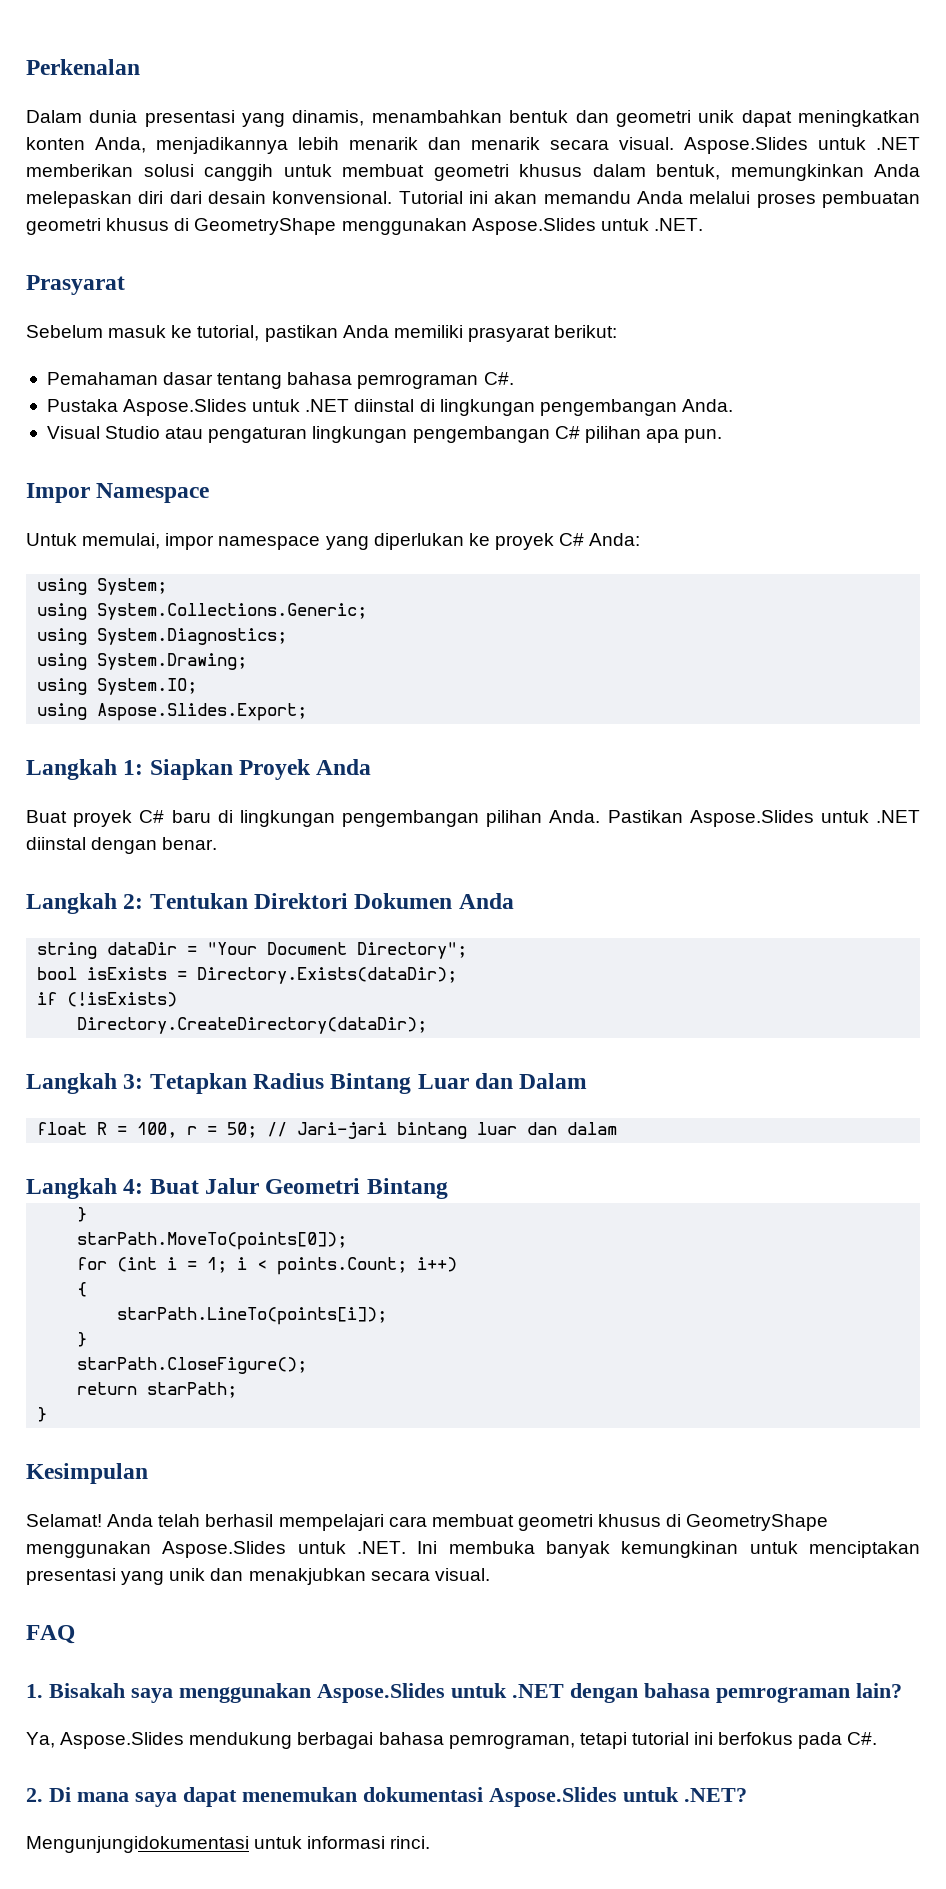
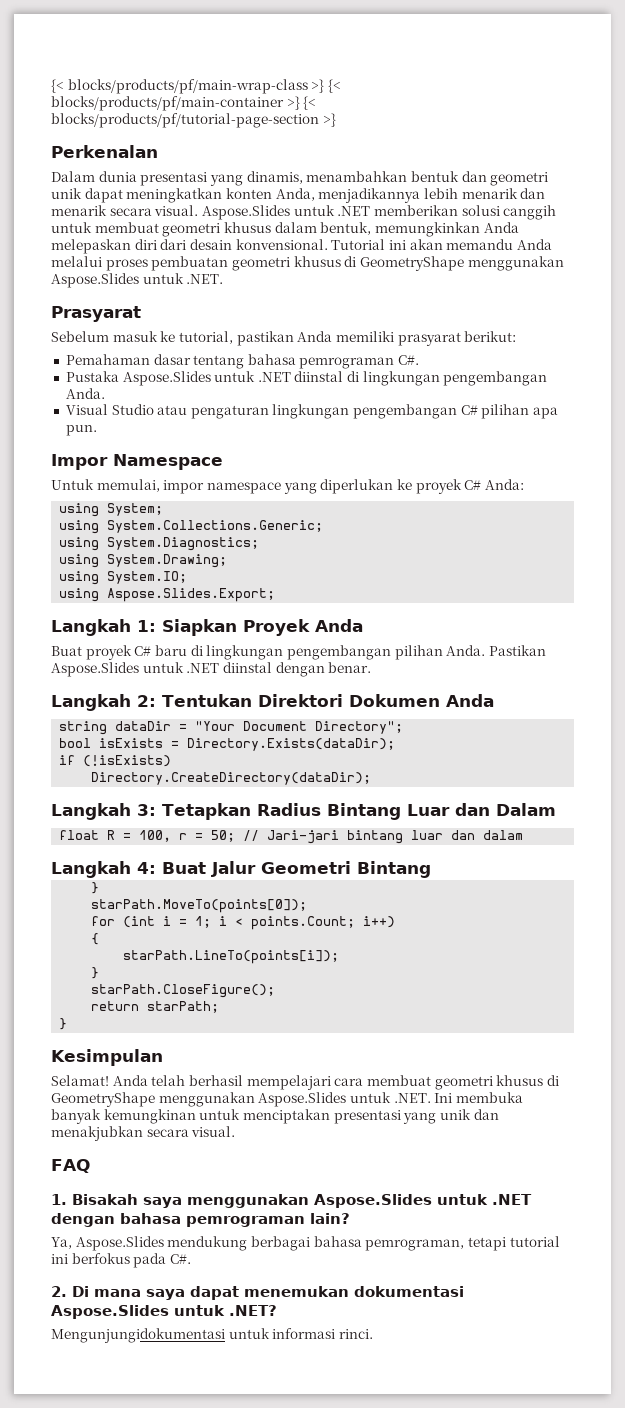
(26, 67) none -> [51,79,341,94] [51,96,317,111] [51,113,336,128] {< blocks/products/pf/main-wrap-class >} {< blocks/products/pf/main-container >} {< blocks/products/pf/tutorial-page-section >} //

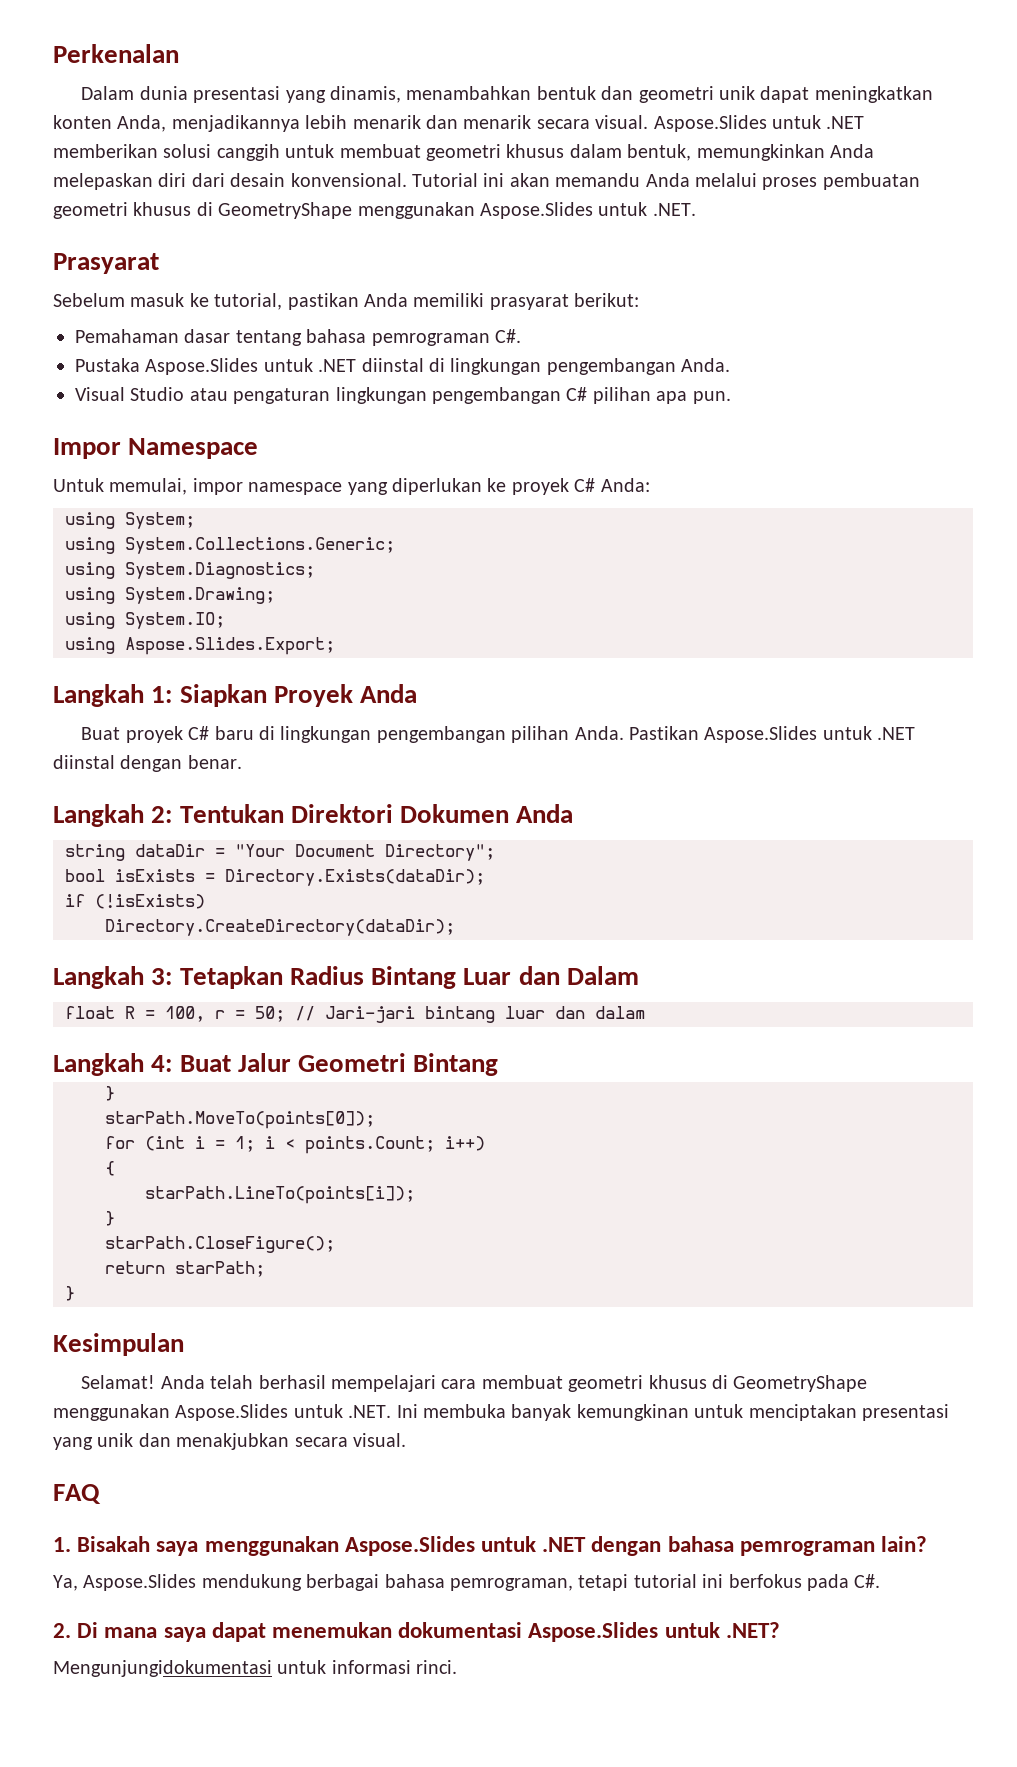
[51,79,341,94] [51,96,317,111] [51,113,336,128] {< blocks/products/pf/main-wrap-class >} {< blocks/products/pf/main-container >} {< blocks/products/pf/tutorial-page-section >} // -> (53, 53) none

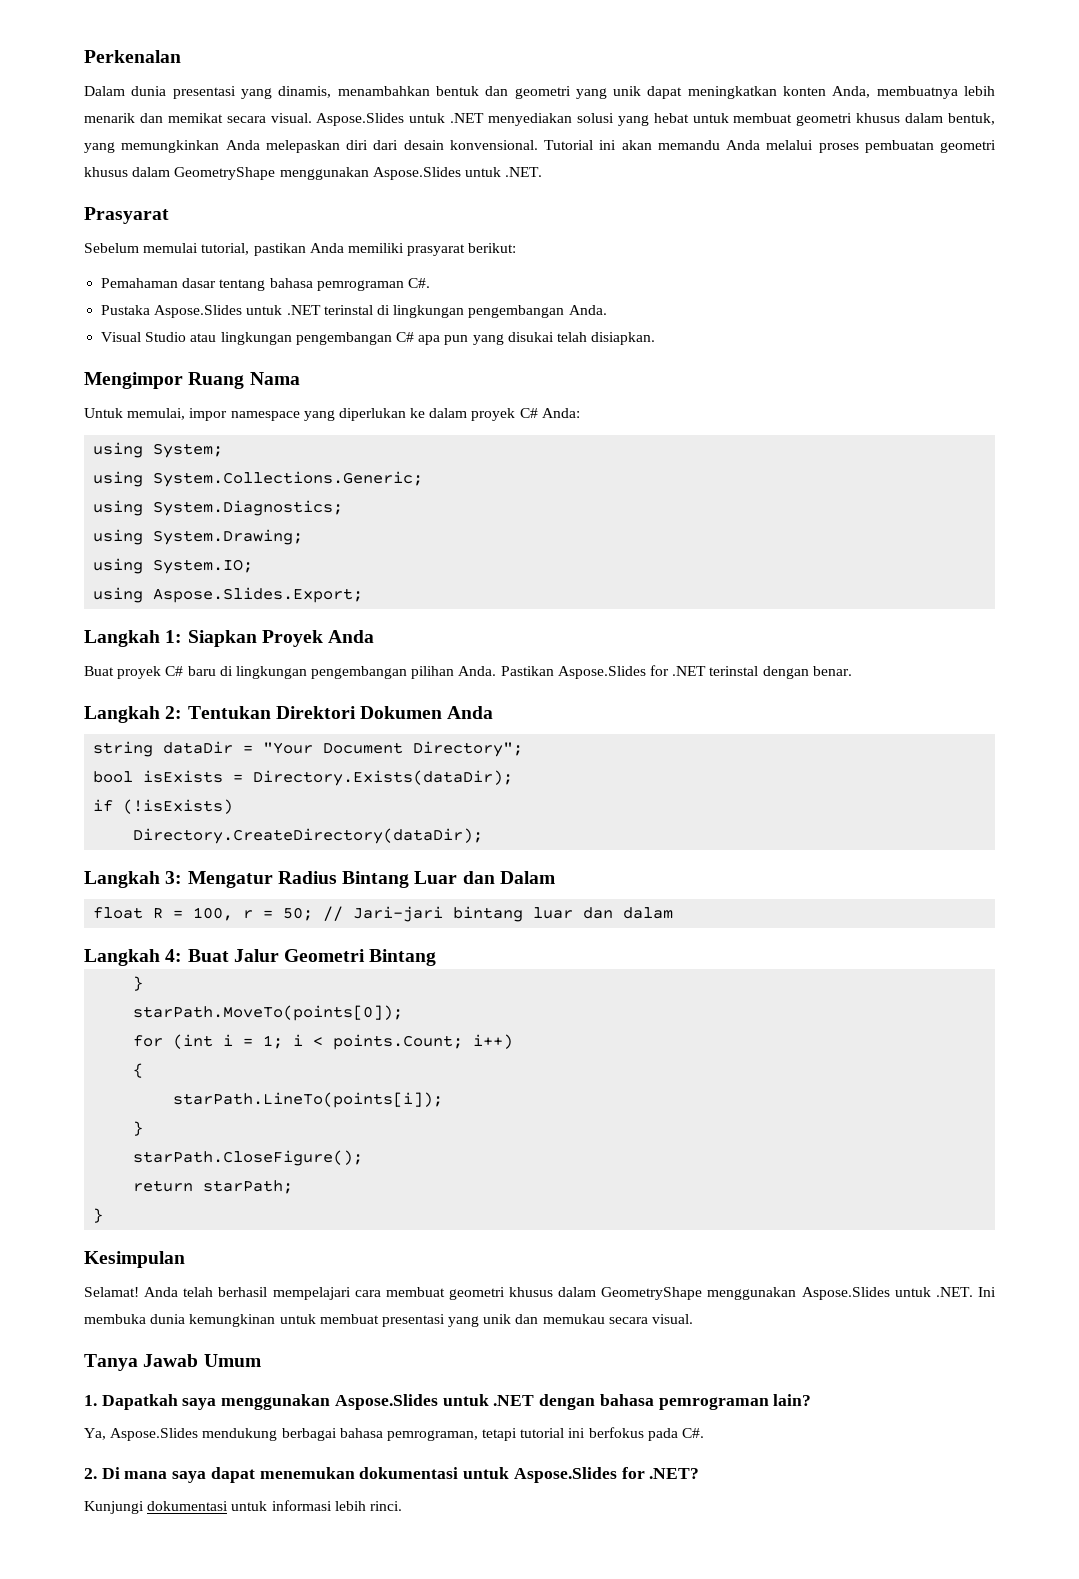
(714, 94) none -> [575,88,607,99] yang
[171,115,300,132] menjadikannya -> [876,86,958,99] membuatnya
[463,115,532,129] menarik -> [167,113,223,123] memikat
[53,144,280,161] memberikan solusi canggih -> [488,113,689,126] menyediakan solusi yang hebat
(692, 152) none -> [84,142,115,153] yang
[196,202,213,216] di -> [132,167,171,177] dalam
[130,293,209,307] masuk ke -> [143,243,199,253] memulai
[361,358,424,372] diinstal -> [323,305,373,315] terinstal
[233,388,331,404] pengaturan -> (217, 337) none
[592,387,731,404] [53,438,259,459] pilihan apa pun. // Impor Namespace -> [418,332,656,345] [84,372,300,389] apa pun yang disukai telah disiapkan. // Mengimpor Ruang Nama
(507, 485) none -> [429,408,468,418] dalam
[822,726,916,740] [53,755,115,769] untuk .NET diinstal -> [650,665,759,676] for .NET terinstal
[179,966,283,989] Tetapkan -> [187,871,273,888] Mengatur
[712,1375,729,1389] di -> [558,1287,597,1297] dalam
[511,1404,572,1421] banyak -> [150,1314,186,1324] dunia
[748,1404,857,1421] menciptakan -> [319,1314,379,1324] membuat
[176,1433,290,1450] menakjubkan -> [542,1314,605,1324] memukau
[53,1484,101,1504] FAQ -> [84,1354,261,1371] Tanya Jawab Umum
[77,1536,151,1552] Bisakah -> [101,1394,178,1410] Dapatkah
[528,1622,720,1642] Aspose.Slides untuk -> [463,1467,645,1483] untuk Aspose.Slides for
[53,1660,272,1677] Mengunjungidokumentasi -> [84,1501,229,1514] Kunjungi dokumentasi
(411, 1667) none -> [334,1501,366,1511] lebih

